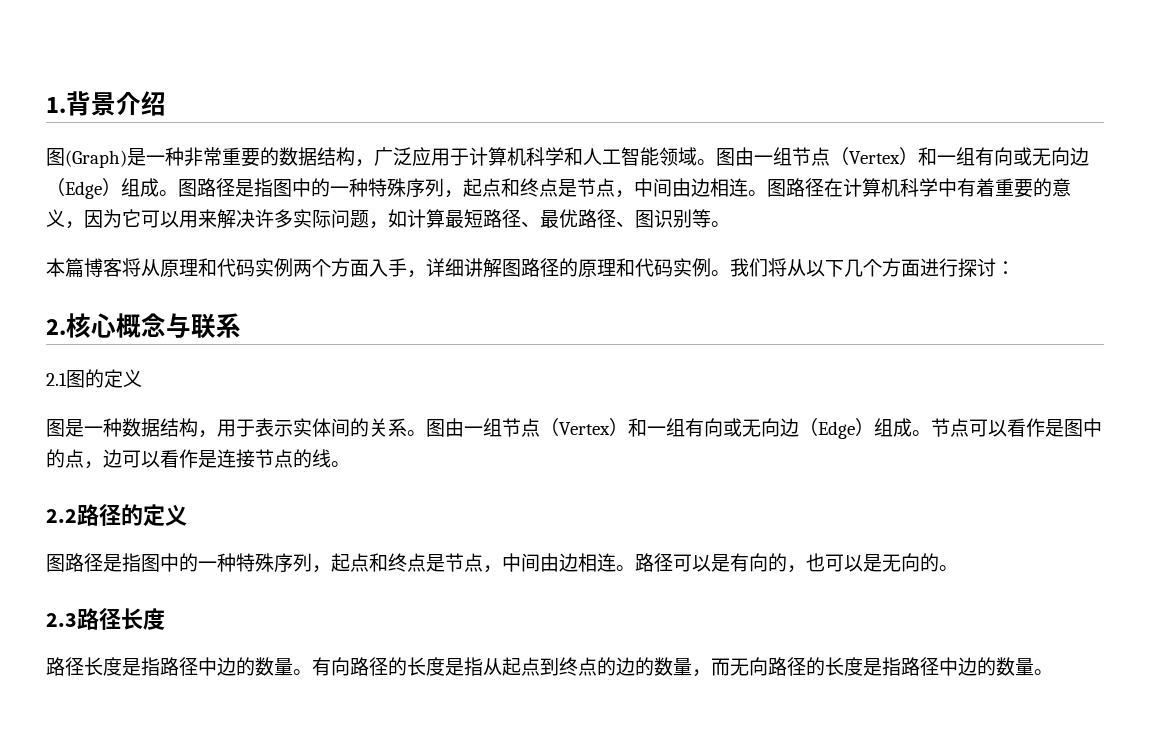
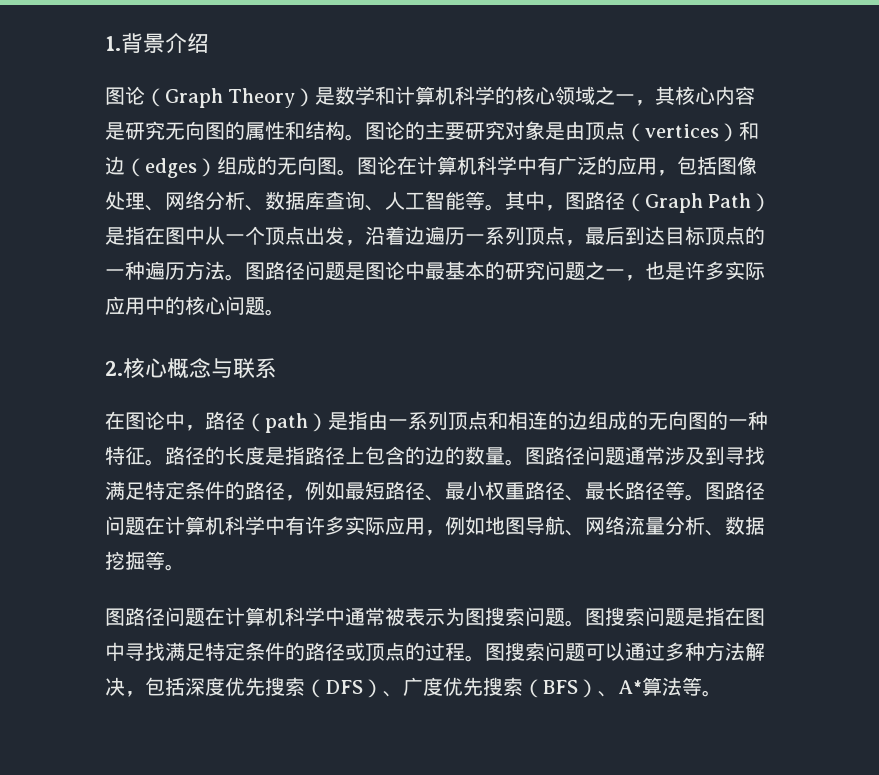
[65,147,1089,168] [46,178,1071,199] [46,209,730,229] [46,258,1015,278] (Graph)是一种非常重要的数据结构，广泛应用于计算机科学和人工智能领域。图由一组节点（Vertex）和一组有向或无向边（Edge）组成。图路径是指图中的一种特殊序列，起点和终点是节点，中间由边相连。图路径在计算机科学中有着重要的意义，因为它可以用来解决许多实际问题，如计算最短路径、最优路径、图识别等。 // 本篇博客将从原理和代码实例两个方面入手，详细讲解图路径的原理和代码实例。我们将从以下几个方面进行探讨： -> [125,86,756,108] [105,121,759,142] [105,156,757,178] [105,191,772,213] [105,226,765,246] [105,261,765,281] [105,296,285,316] 论（Graph Theory）是数学和计算机科学的核心领域之一，其核心内容是研究无向图的属性和结构。图论的主要研究对象是由顶点（vertices）和边（edges）组成的无向图。图论在计算机科学中有广泛的应用，包括图像处理、网络分析、数据库查询、人工智能等。其中，图路径（Graph Path）是指在图中从一个顶点出发，沿着边遍历一系列顶点，最后到达目标顶点的一种遍历方法。图路径问题是图论中最基本的研究问题之一，也是许多实际应用中的核心问题。
[46,369,142,388] [46,418,1102,439] [46,449,350,469] [46,504,187,526] [46,553,958,573] [46,608,165,630] [46,657,768,677] 2.1图的定义 // 图是一种数据结构，用于表示实体间的关系。图由一组节点（Vertex）和一组有向或无向边（Edge）组成。节点可以看作是图中的点，边可以看作是连接节点的线。 // 2.2路径的定义 // 图路径是指图中的一种特殊序列，起点和终点是节点，中间由边相连。路径可以是有向的，也可以是无向的。 // 2.3路径长度 // 路径长度是指路径中边的数量。有向路径的长度是指从起点到终点的边的数量，而无向 -> [105,411,768,433] [105,446,165,466] 在图论中，路径（path）是指由一系列顶点和相连的边组成的无向图的一种特征。
[939,657,1053,676] 中边的数量。 -> [345,446,765,466] [105,481,765,501] [105,516,765,536] [105,551,185,571] [105,607,765,627] [105,642,765,662] [105,677,722,698] 上包含的边的数量。图路径问题通常涉及到寻找满足特定条件的路径，例如最短路径、最小权重路径、最长路径等。图路径问题在计算机科学中有许多实际应用，例如地图导航、网络流量分析、数据挖掘等。 // 图路径问题在计算机科学中通常被表示为图搜索问题。图搜索问题是指在图中寻找满足特定条件的路径或顶点的过程。图搜索问题可以通过多种方法解决，包括深度优先搜索（DFS）、广度优先搜索（BFS）、A*算法等。

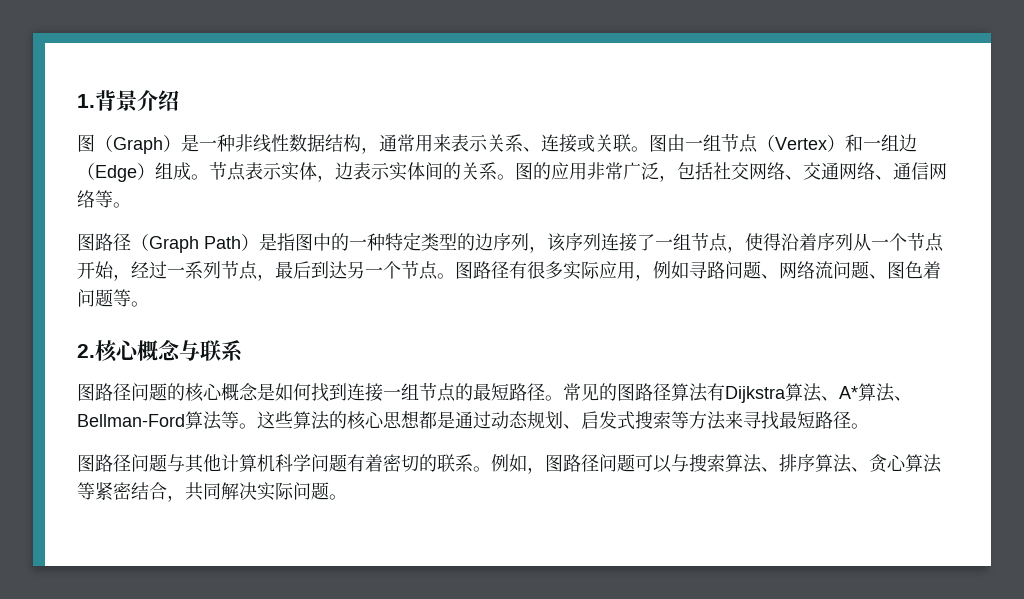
[125,86,756,108] [105,121,759,142] [105,156,757,178] [105,191,565,211] 论（Graph Theory）是数学和计算机科学的核心领域之一，其核心内容是研究无向图的属性和结构。图论的主要研究对象是由顶点（vertices）和边（edges）组成的无向图。图论在计算机科学中有广泛的应用，包括图像处理、网络分析、数据库查询、人工智能等。其中， -> [95,134,917,154] [77,162,947,182] [77,190,131,208] （Graph）是一种非线性数据结构，通常用来表示关系、连接或关联。图由一组节点（Vertex）和一组边（Edge）组成。节点表示实体，边表示实体间的关系。图的应用非常广泛，包括社交网络、交通网络、通信网络等。 //
[145,226,765,246] [105,261,765,281] [105,296,265,315] 在图中从一个顶点出发，沿着边遍历一系列顶点，最后到达目标顶点的一种遍历方法。图路径问题是图论中最基本的研究问题之一，也是许多实际应用中的核心问题 -> [295,232,944,253] [77,261,941,281] [77,289,131,307] 图中的一种特定类型的边序列，该序列连接了一组节点，使得沿着序列从一个节点开始，经过一系列节点，最后到达另一个节点。图路径有很多实际应用，例如寻路问题、网络流问题、图色着问题等
[105,411,768,433] [105,446,765,466] [105,481,765,501] [105,516,765,536] [105,551,165,570] 在图论中，路径（path）是指由一系列顶点和相连的边组成的无向图的一种特征。路径的长度是指路径上包含的边的数量。图路径问题通常涉及到寻找满足特定条件的路径，例如最短路径、最小权重路径、最长路径等。图路径问题在计算机科学中有许多实际应用，例如地图导航、网络流量分析、数据挖掘等 -> [77,383,912,403] [77,410,851,430] 图路径问题的核心概念是如何找到连接一组节点的最短路径。常见的图路径算法有Dijkstra算法、A*算法、Bellman-Ford算法等。这些算法的核心思想都是通过动态规划、启发式搜索等方法来寻找最短路径
[205,607,765,627] [105,642,765,662] [105,677,702,698] 在计算机科学中通常被表示为图搜索问题。图搜索问题是指在图中寻找满足特定条件的路径或顶点的过程。图搜索问题可以通过多种方法解决，包括深度优先搜索（DFS）、广度优先搜索（BFS）、A*算法等 -> [167,454,942,474] [77,482,329,502] 与其他计算机科学问题有着密切的联系。例如，图路径问题可以与搜索算法、排序算法、贪心算法等紧密结合，共同解决实际问题

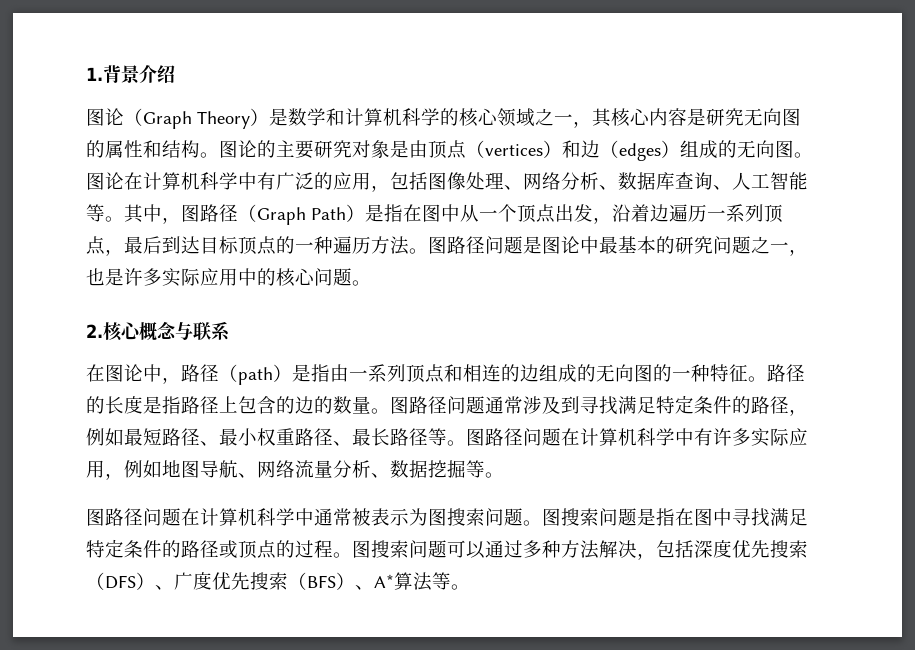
[95,134,917,154] [77,162,947,182] [77,190,131,208] （Graph）是一种非线性数据结构，通常用来表示关系、连接或关联。图由一组节点（Vertex）和一组边（Edge）组成。节点表示实体，边表示实体间的关系。图的应用非常广泛，包括社交网络、交通网络、通信网络等。 // -> [105,108,801,129] [86,140,813,161] [86,172,808,192] [86,204,181,224] 论（Graph Theory）是数学和计算机科学的核心领域之一，其核心内容是研究无向图的属性和结构。图论的主要研究对象是由顶点（vertices）和边（edges）组成的无向图。图论在计算机科学中有广泛的应用，包括图像处理、网络分析、数据库查询、人工智能等。其中，
[295,232,944,253] [77,261,941,281] [77,289,131,307] 图中的一种特定类型的边序列，该序列连接了一组节点，使得沿着序列从一个节点开始，经过一系列节点，最后到达另一个节点。图路径有很多实际应用，例如寻路问题、网络流问题、图色着问题等 -> [403,204,783,224] [86,236,808,256] [86,268,352,287] 在图中从一个顶点出发，沿着边遍历一系列顶点，最后到达目标顶点的一种遍历方法。图路径问题是图论中最基本的研究问题之一，也是许多实际应用中的核心问题
[77,383,912,403] [77,410,851,430] 图路径问题的核心概念是如何找到连接一组节点的最短路径。常见的图路径算法有Dijkstra算法、A*算法、Bellman-Ford算法等。这些算法的核心思想都是通过动态规划、启发式搜索等方法来寻找最短路径 -> [86,364,805,385] [86,395,808,416] [86,428,808,447] [86,460,485,480] 在图论中，路径（path）是指由一系列顶点和相连的边组成的无向图的一种特征。路径的长度是指路径上包含的边的数量。图路径问题通常涉及到寻找满足特定条件的路径，例如最短路径、最小权重路径、最长路径等。图路径问题在计算机科学中有许多实际应用，例如地图导航、网络流量分析、数据挖掘等
[167,454,942,474] [77,482,329,502] 与其他计算机科学问题有着密切的联系。例如，图路径问题可以与搜索算法、排序算法、贪心算法等紧密结合，共同解决实际问题 -> [181,508,808,527] [86,539,808,560] [86,572,451,591] 在计算机科学中通常被表示为图搜索问题。图搜索问题是指在图中寻找满足特定条件的路径或顶点的过程。图搜索问题可以通过多种方法解决，包括深度优先搜索（DFS）、广度优先搜索（BFS）、A*算法等

